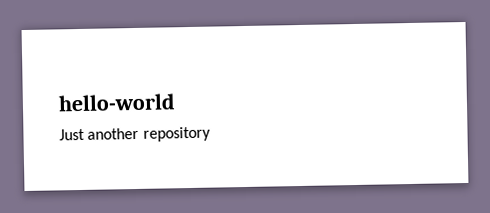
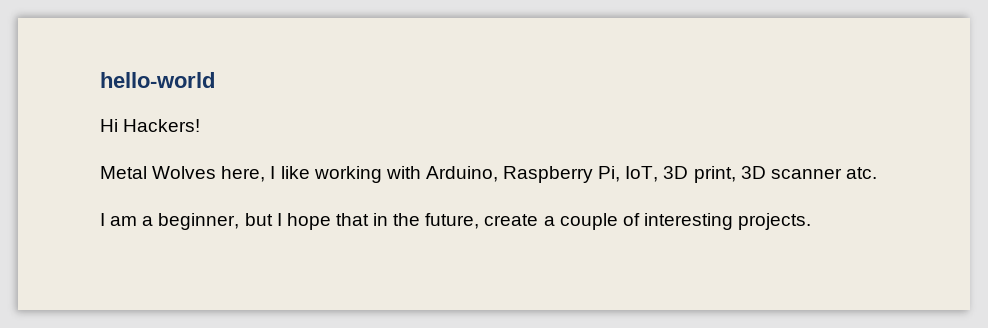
[59,126,211,142] Just another repository -> [100,119,201,132] [100,166,877,183] [100,213,812,230] Hi Hackers! // Metal Wolves here, I like working with Arduino, Raspberry Pi, IoT, 3D print, 3D scanner atc. // I am a beginner, but I hope that in the future, create a couple of interesting projects.

